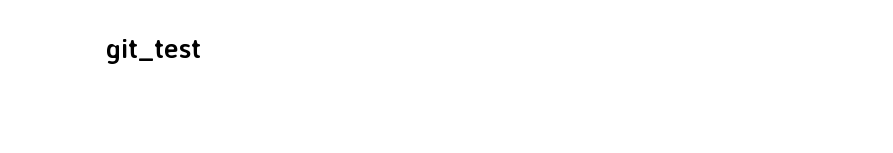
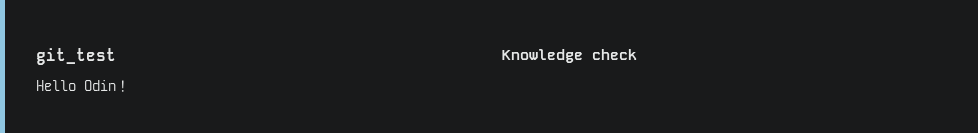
(201, 51) none -> [36,80,130,92] [502,49,637,63] // Hello Odin！ // Knowledge check

